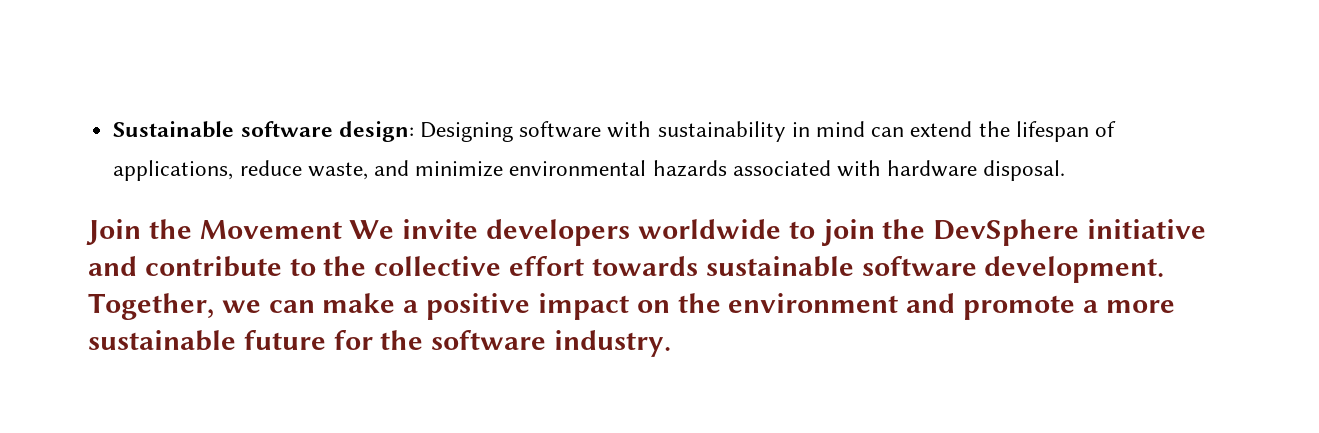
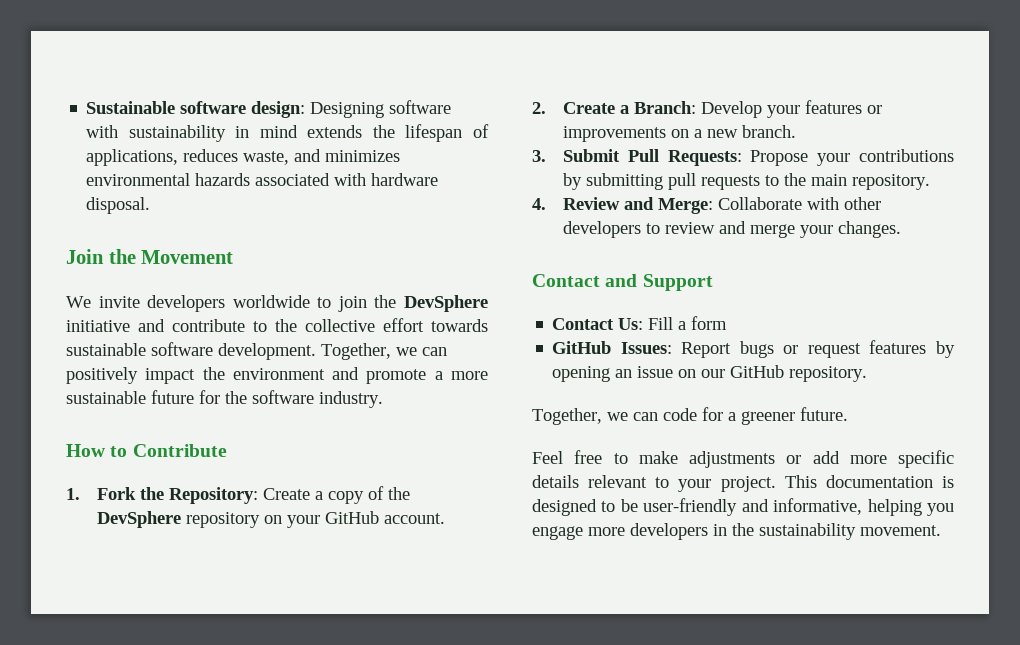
[871,121,973,137] can extend -> [307,125,363,138] extends
[239,160,302,176] reduce -> [183,149,239,162] reduces
[415,161,504,177] minimize -> [325,150,401,162] minimizes
(342, 229) none -> (234, 257) //
[322,293,670,320] make a positive impact on -> [66,367,196,384] positively impact
(672, 343) none -> [66,444,227,457] [66,486,411,504] [97,511,446,528] [532,100,883,118] [563,125,797,142] [532,149,954,166] [563,173,931,190] [532,197,882,214] [563,221,902,238] [532,274,713,291] [552,316,728,330] [552,340,955,358] [552,365,868,382] [532,407,848,425] [532,450,954,468] [532,475,954,492] [532,498,954,516] [532,523,941,540] // How to Contribute // 1. Fork the Repository: Create a copy of the DevSphere repository on your GitHub account. // 2. Create a Branch: Develop your features or improvements on a new branch. // 3. Submit Pull Requests: Propose your contributions by submitting pull requests to the main repository. // 4. Review and Merge: Collaborate with other developers to review and merge your changes. // Contact and Support // Contact Us: Fill a form // GitHub Issues: Report bugs or request features by opening an issue on our GitHub repository. // Together, we can code for a greener future. // Feel free to make adjustments or add more specific details relevant to your project. This documentation is designed to be user-friendly and informative, helping you engage more developers in the sustainability movement.

